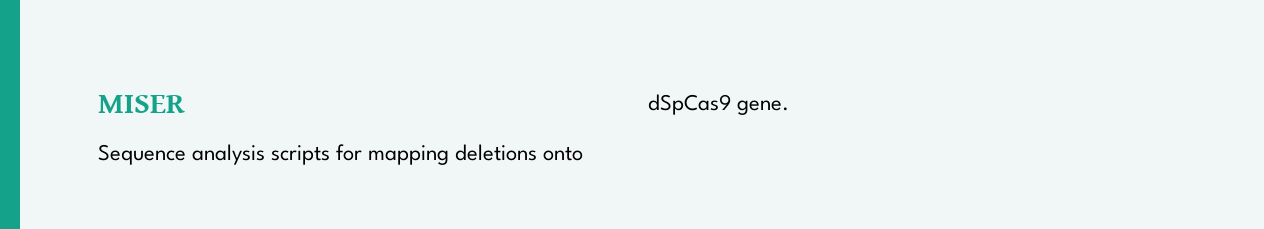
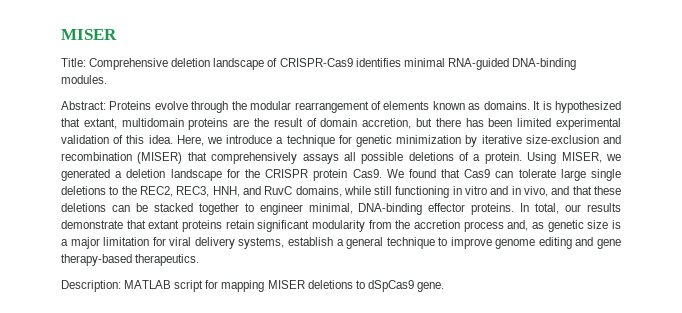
[98,144,584,165] Sequence analysis scripts for mapping deletions onto -> [61,58,576,70] [61,75,107,84] [61,101,622,113] [61,118,622,130] [61,135,621,147] [61,152,621,164] [61,169,621,181] [61,186,621,198] [61,203,622,215] [61,220,621,232] [61,237,621,249] [61,254,200,266] [61,280,365,292] Title: Comprehensive deletion landscape of CRISPR-Cas9 identifies minimal RNA-guided DNA-binding modules. // Abstract: Proteins evolve through the modular rearrangement of elements known as domains. It is hypothesized that extant, multidomain proteins are the result of domain accretion, but there has been limited experimental validation of this idea. Here, we introduce a technique for genetic minimization by iterative size-exclusion and recombination (MISER) that comprehensively assays all possible deletions of a protein. Using MISER, we generated a deletion landscape for the CRISPR protein Cas9. We found that Cas9 can tolerate large single deletions to the REC2, REC3, HNH, and RuvC domains, while still functioning in vitro and in vivo, and that these deletions can be stacked together to engineer minimal, DNA-binding effector proteins. In total, our results demonstrate that extant proteins retain significant modularity from the accretion process and, as genetic size is a major limitation for viral delivery systems, establish a general technique to improve genome editing and gene therapy-based therapeutics. // Description: MATLAB script for mapping MISER deletions to

